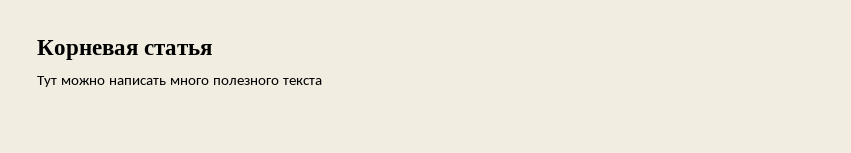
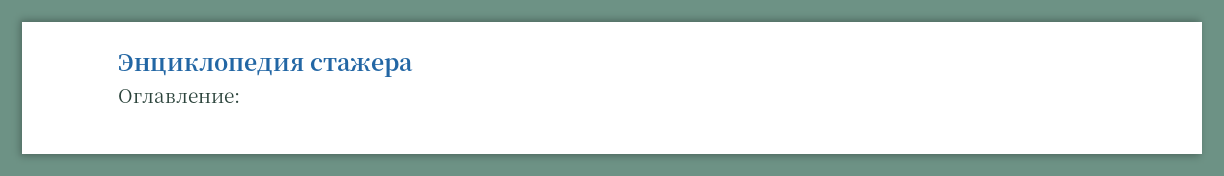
[37,40,213,60] [37,76,322,87] Корневая статья // Тут можно написать много полезного текста -> [118,54,414,77] [118,89,240,103] Энциклопедия стажера // Оглавление:

